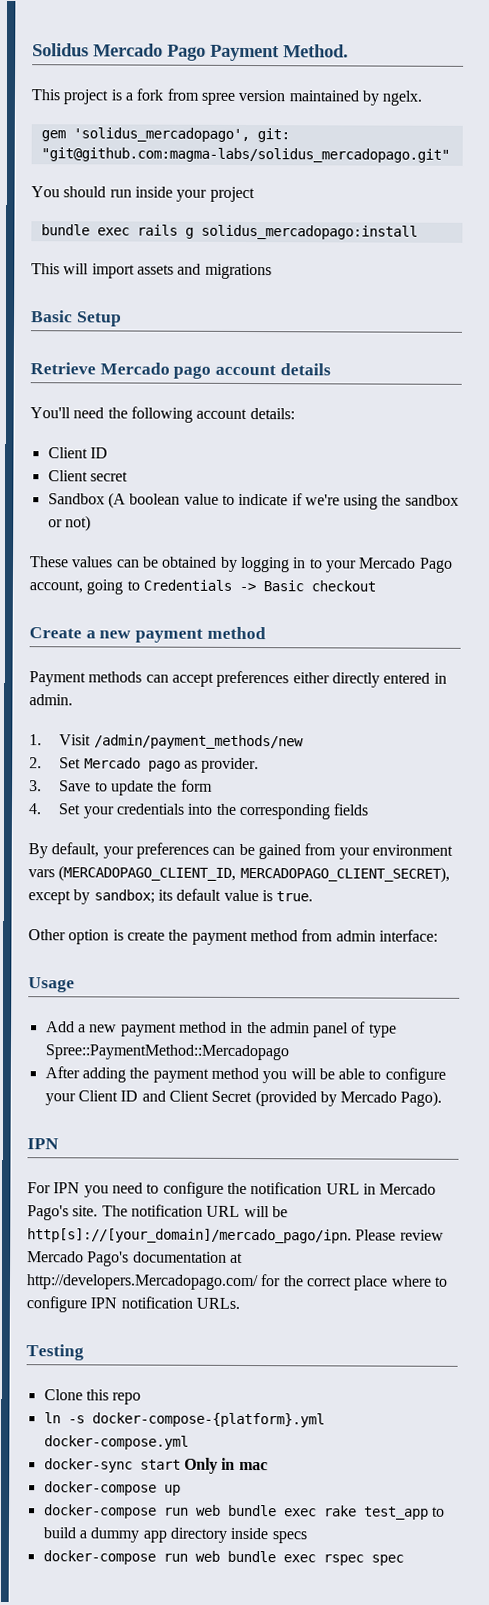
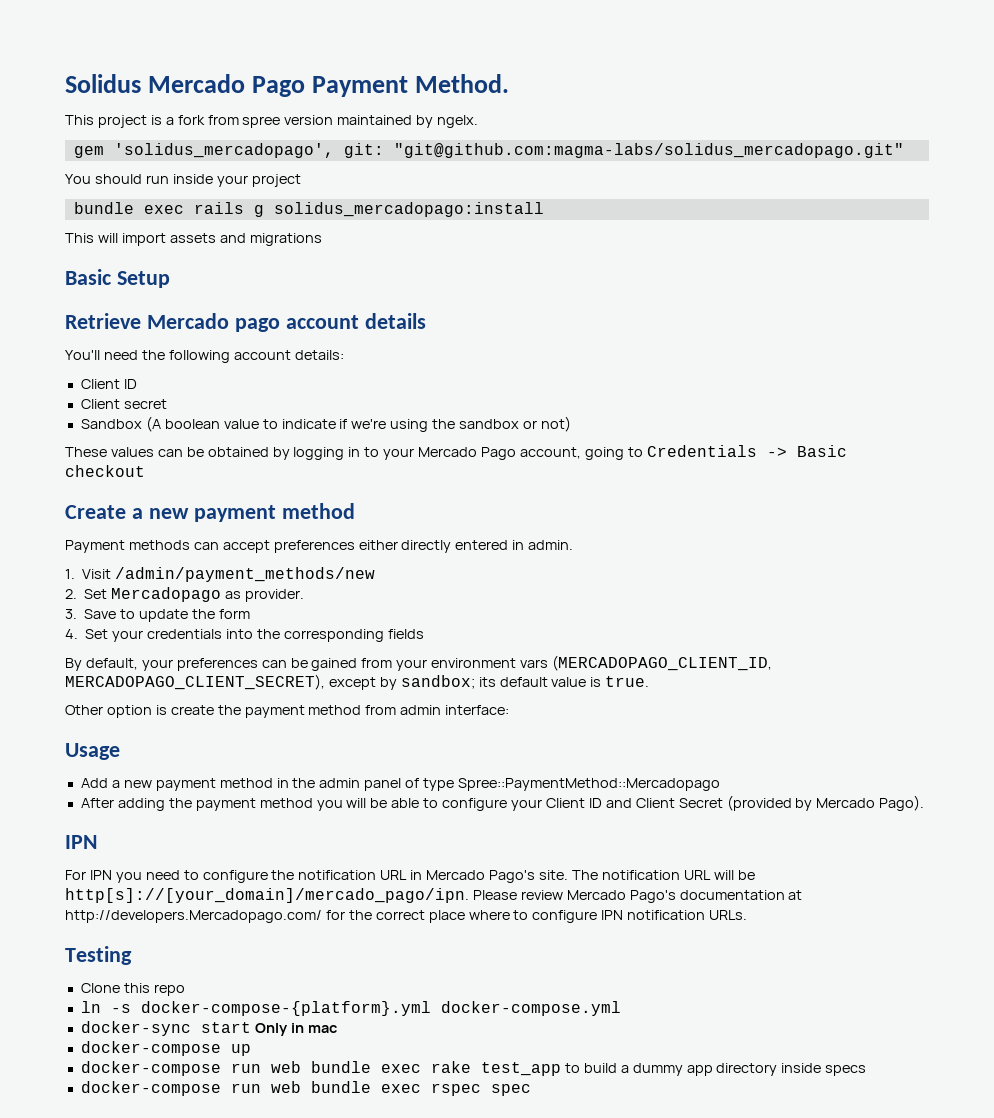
[83,757,181,772] Mercado pago -> [111,587,222,602] Mercadopago

